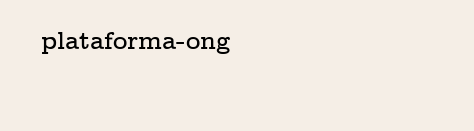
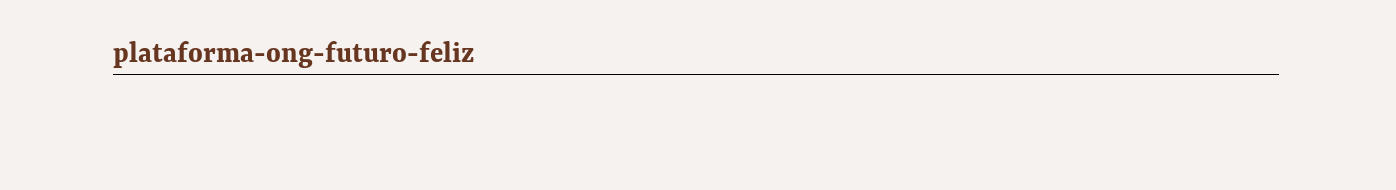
[41,32,230,54] plataforma-ong -> [113,41,474,68] plataforma-ong-futuro-feliz

